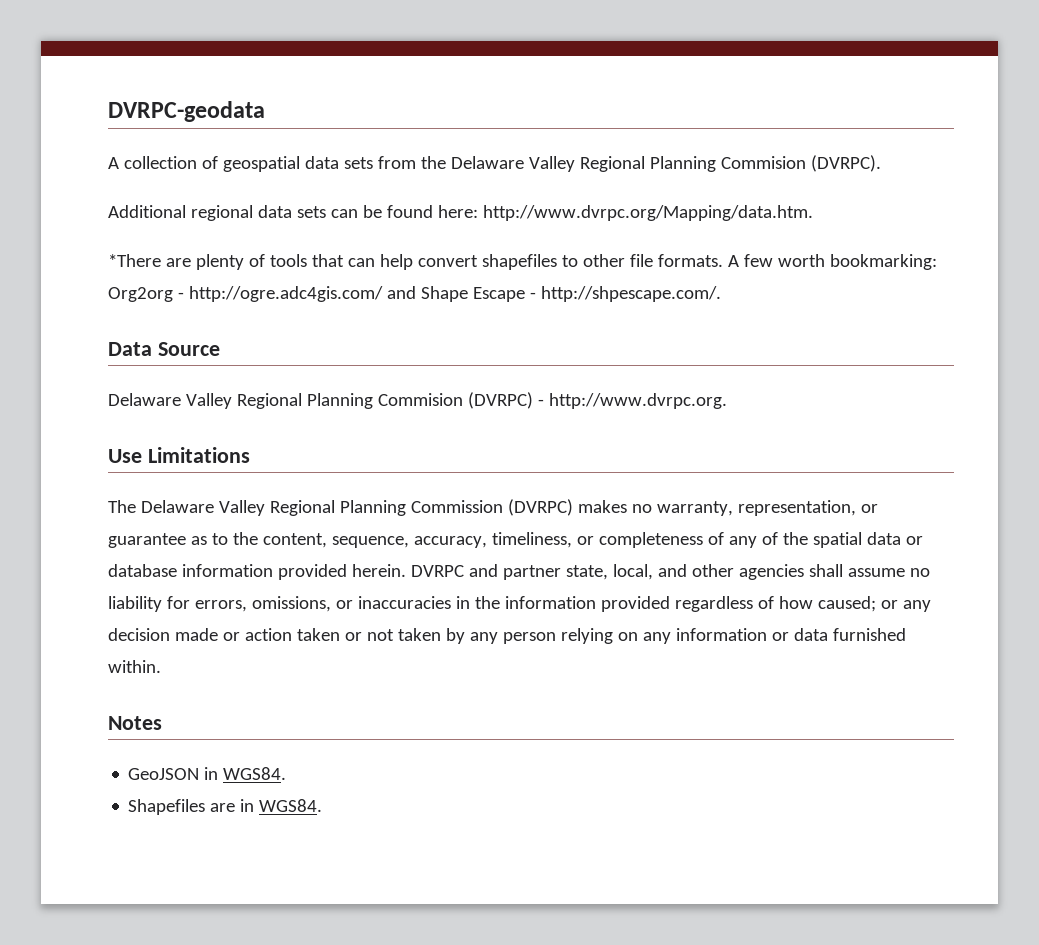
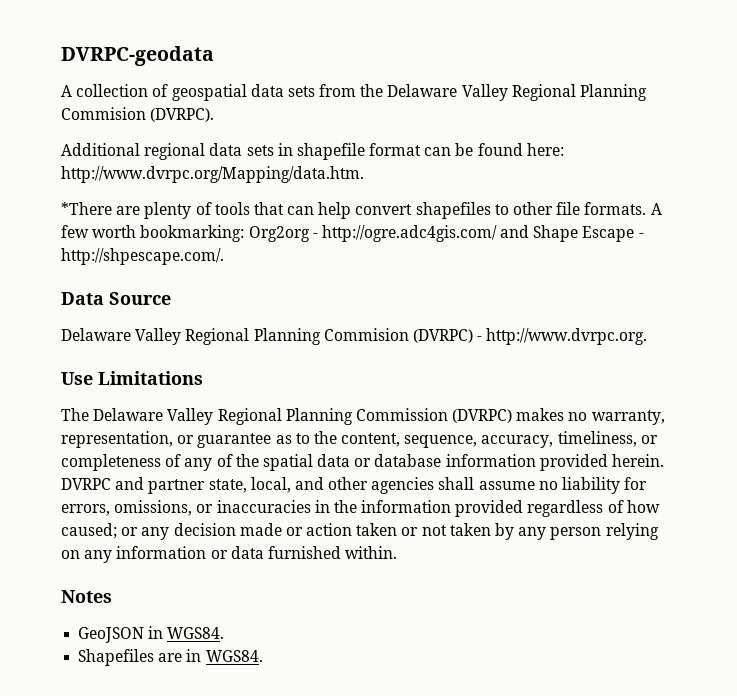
(326, 212) none -> [277,143,422,160] in shapefile format

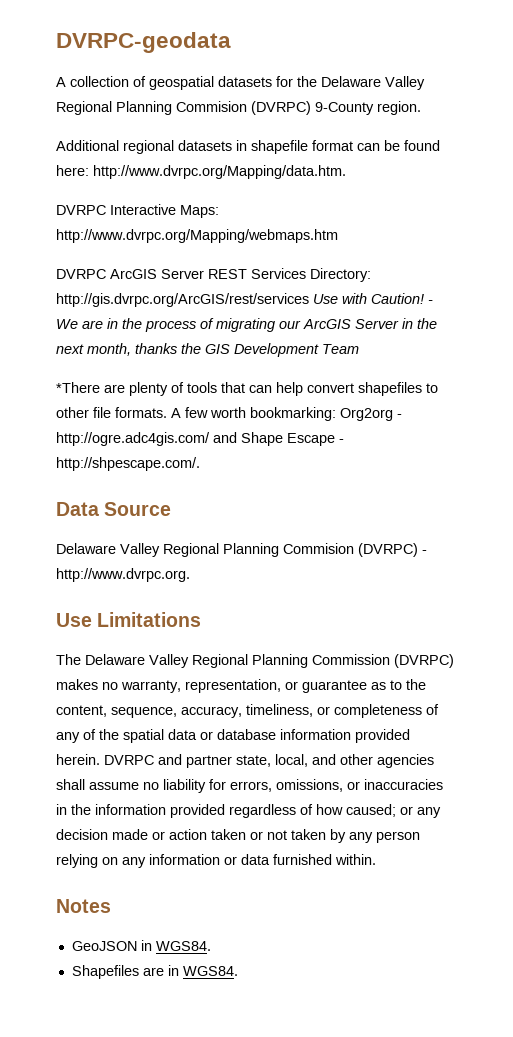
[250,84,357,97] data sets from -> [218,76,293,87] datasets for
[150,108,215,122] (DVRPC). -> [251,101,421,115] (DVRPC) 9-County region.
[209,143,274,156] data sets -> [178,140,232,151] datasets
(364, 174) none -> [56,204,219,218] [56,229,338,243] [56,268,371,282] [56,293,433,307] [56,318,437,332] [56,343,359,357] // DVRPC Interactive Maps: http://www.dvrpc.org/Mapping/webmaps.htm // DVRPC ArcGIS Server REST Services Directory: http://gis.dvrpc.org/ArcGIS/rest/services Use with Caution! - We are in the process of migrating our ArcGIS Server in the next month, thanks the GIS Development Team

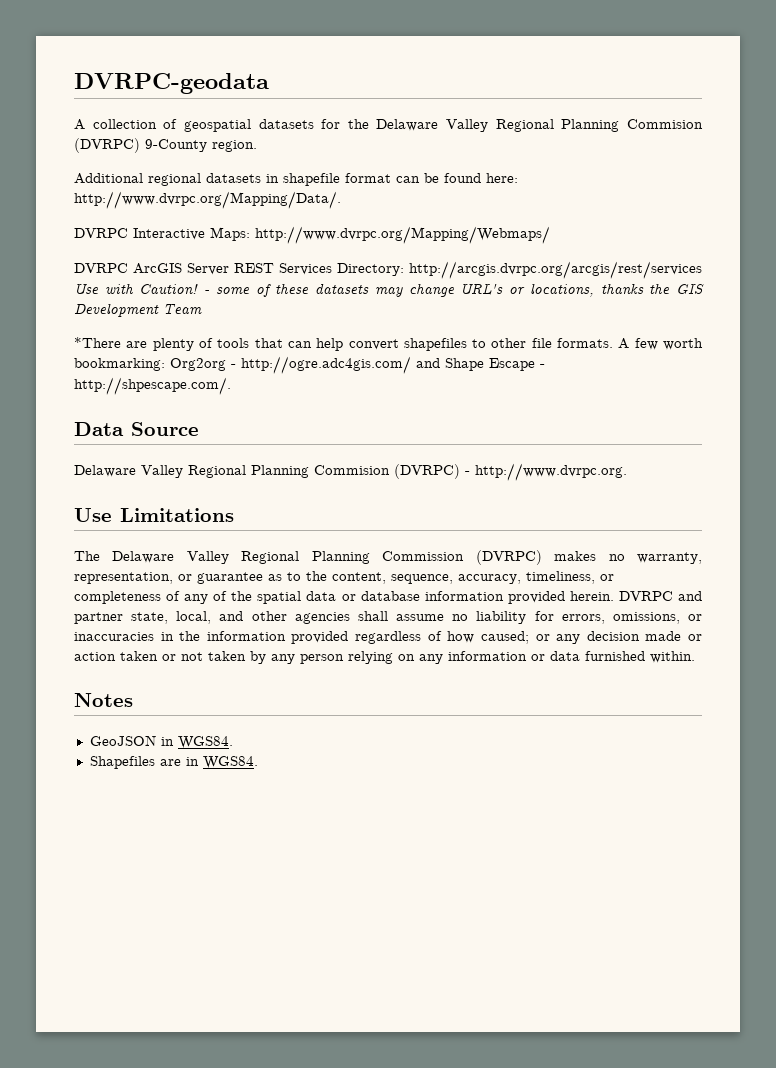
[93,165,346,179] http://www.dvrpc.org/Mapping/data.htm. -> [74,191,341,209] http://www.dvrpc.org/Mapping/Data/.
[56,229,338,243] http://www.dvrpc.org/Mapping/webmaps.htm -> [255,226,550,244] http://www.dvrpc.org/Mapping/Webmaps/
[56,293,309,307] http://gis.dvrpc.org/ArcGIS/rest/services -> [409,261,702,279] http://arcgis.dvrpc.org/arcgis/rest/services
[56,318,437,332] [56,343,131,356] We are in the process of migrating our ArcGIS Server in the next month, -> [215,283,594,297] some of these datasets may change URL's or locations,

